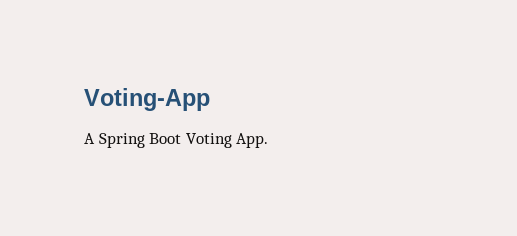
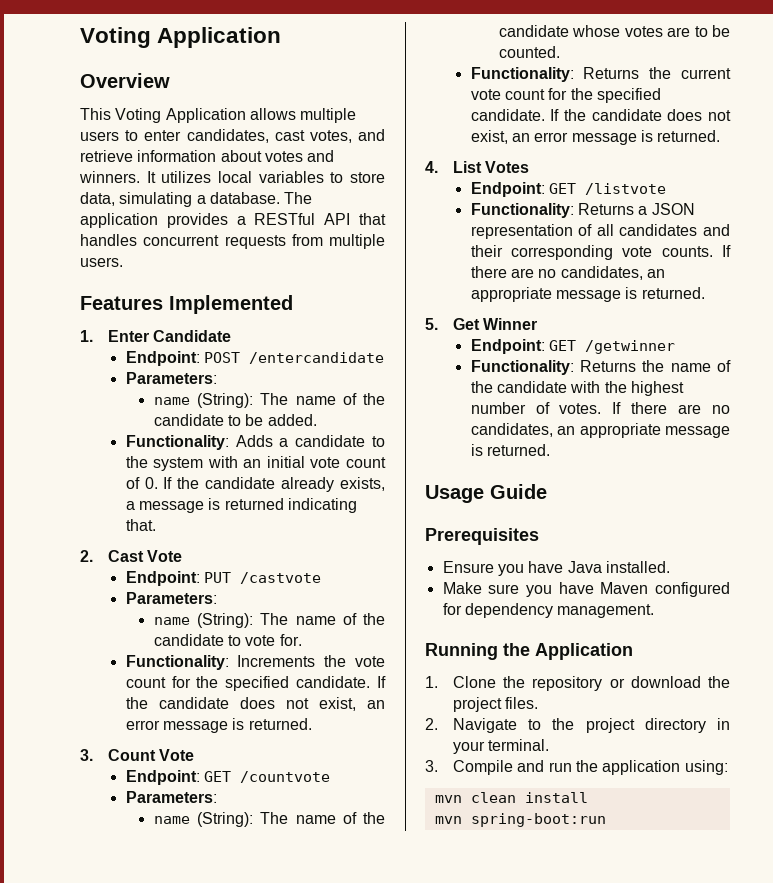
[84,88,210,111] [84,133,269,148] Voting-App // A Spring Boot Voting App. -> [80,27,282,48] [80,73,170,88] [80,108,357,123] [80,129,385,143] [80,150,335,162] [79,171,385,183] [80,192,313,207] [80,213,387,228] [80,234,385,249] [80,257,123,267] [80,295,293,314] [80,330,232,342] [125,351,385,366] [125,372,217,384] [153,393,385,408] [153,414,317,426] [125,435,385,450] [125,456,386,471] [125,477,385,492] [125,498,357,513] [125,519,156,531] [80,550,183,562] [125,571,322,586] [125,592,217,604] [153,613,385,628] [153,634,302,646] [125,655,385,670] [125,676,386,691] [125,697,386,711] [125,718,312,733] [80,749,195,761] [125,770,331,785] [125,791,217,803] [153,812,385,827] [498,25,730,37] [498,46,560,58] [470,67,731,82] [470,88,661,103] [470,109,731,121] [470,130,721,145] [425,161,530,173] [470,182,667,197] [470,203,695,218] [470,224,730,239] [470,245,731,260] [470,266,665,280] [470,287,705,302] [425,318,538,330] [470,339,676,354] [470,360,731,375] [470,381,684,396] [470,402,730,414] [470,423,730,438] [470,444,551,456] [425,484,547,503] [425,528,539,545] [442,561,670,576] [442,582,730,597] [442,603,655,618] [425,643,633,660] [425,676,730,691] [453,697,539,712] [425,718,730,733] [453,739,550,754] [425,760,728,775] [434,792,588,803] [434,813,606,827] Voting Application // Overview // This Voting Application allows multiple users to enter candidates, cast votes, and retrieve information about votes and winners. It utilizes local variables to store data, simulating a database. The application provides a RESTful API that handles concurrent requests from multiple users. // Features Implemented // 1. Enter Candidate // Endpoint: POST /entercandidate // Parameters: // name (String): The name of the candidate to be added. // Functionality: Adds a candidate to the system with an initial vote count of 0. If the candidate already exists, a message is returned indicating that. // 2. Cast Vote // Endpoint: PUT /castvote // Parameters: // name (String): The name of the candidate to vote for. // Functionality: Increments the vote count for the specified candidate. If the candidate does not exist, an error message is returned. // 3. Count Vote // Endpoint: GET /countvote // Parameters: // name (String): The name of the candidate whose votes are to be counted. // Functionality: Returns the current vote count for the specified candidate. If the candidate does not exist, an error message is returned. // 4. List Votes // Endpoint: GET /listvote // Functionality: Returns a JSON representation of all candidates and their corresponding vote counts. If there are no candidates, an appropriate message is returned. // 5. Get Winner // Endpoint: GET /getwinner // Functionality: Returns the name of the candidate with the highest number of votes. If there are no candidates, an appropriate message is returned. // Usage Guide // Prerequisites // Ensure you have Java installed. // Make sure you have Maven configured for dependency management. // Running the Application // 1. Clone the repository or download the project files. // 2. Navigate to the project directory in your terminal. // 3. Compile and run the application using: // mvn clean install // mvn spring-boot:run

